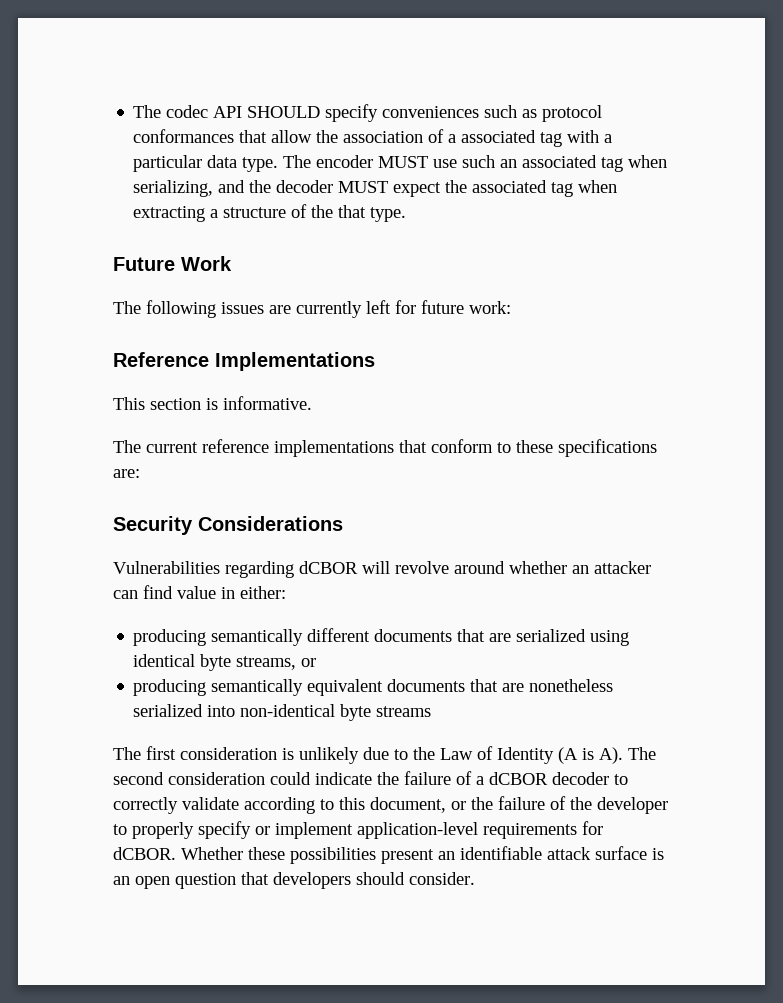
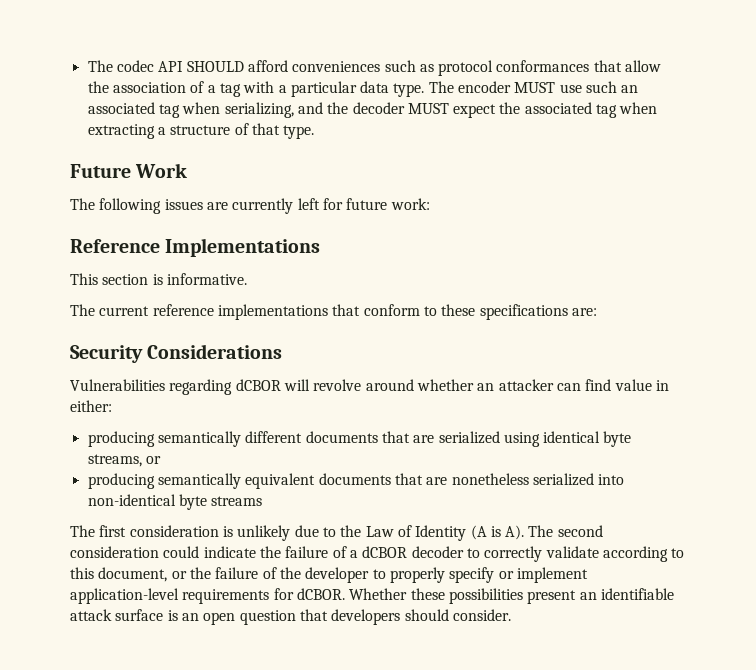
[325,104,379,122] specify -> [247,60,288,72] afford
[461,130,537,143] associated -> (216, 89) none
[311,205,334,218] the -> (249, 129) none

